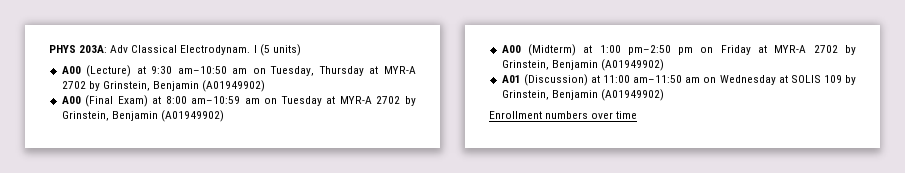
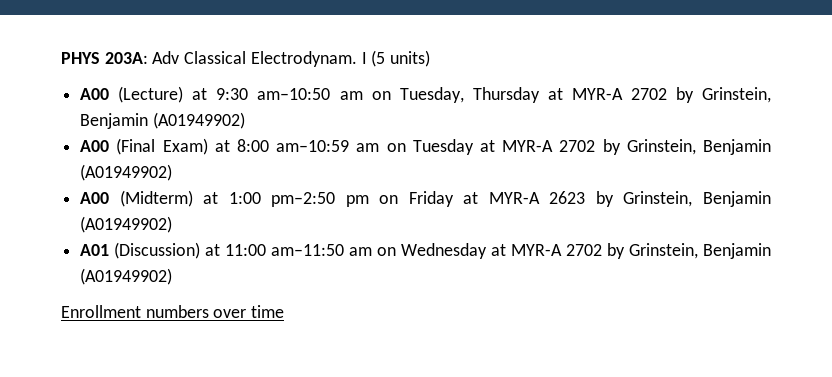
[813,45,838,53] 2702 -> [549,191,586,204] 2623
[790,75,842,83] SOLIS 109 -> [511,244,603,256] MYR-A 2702

